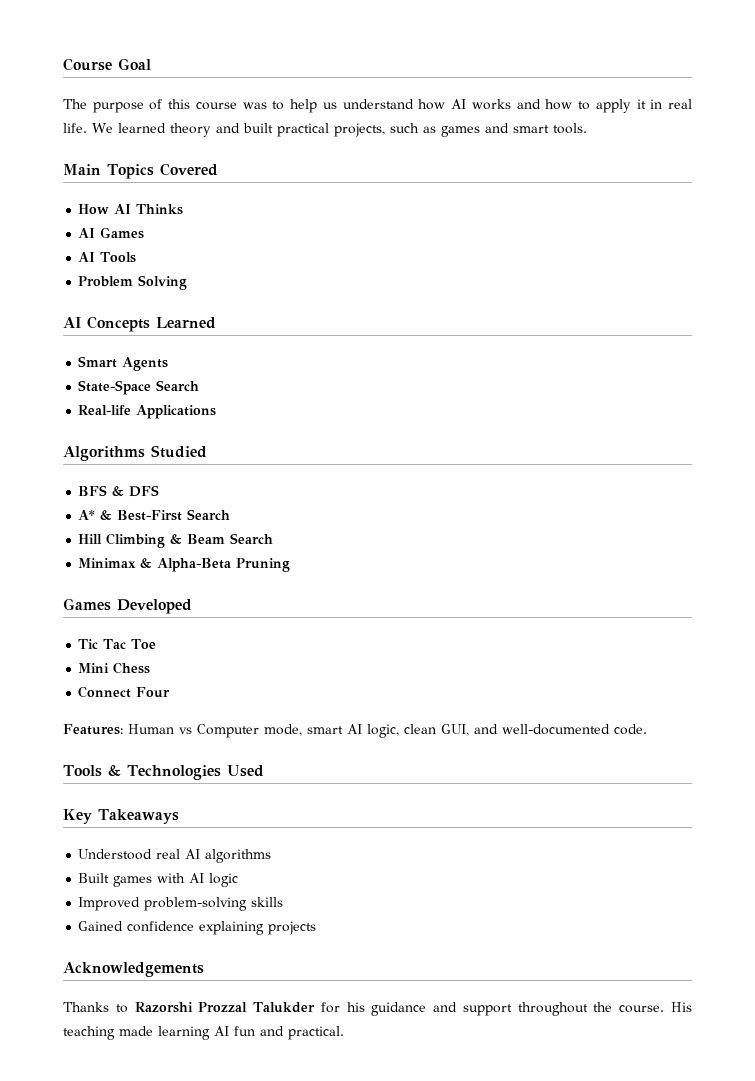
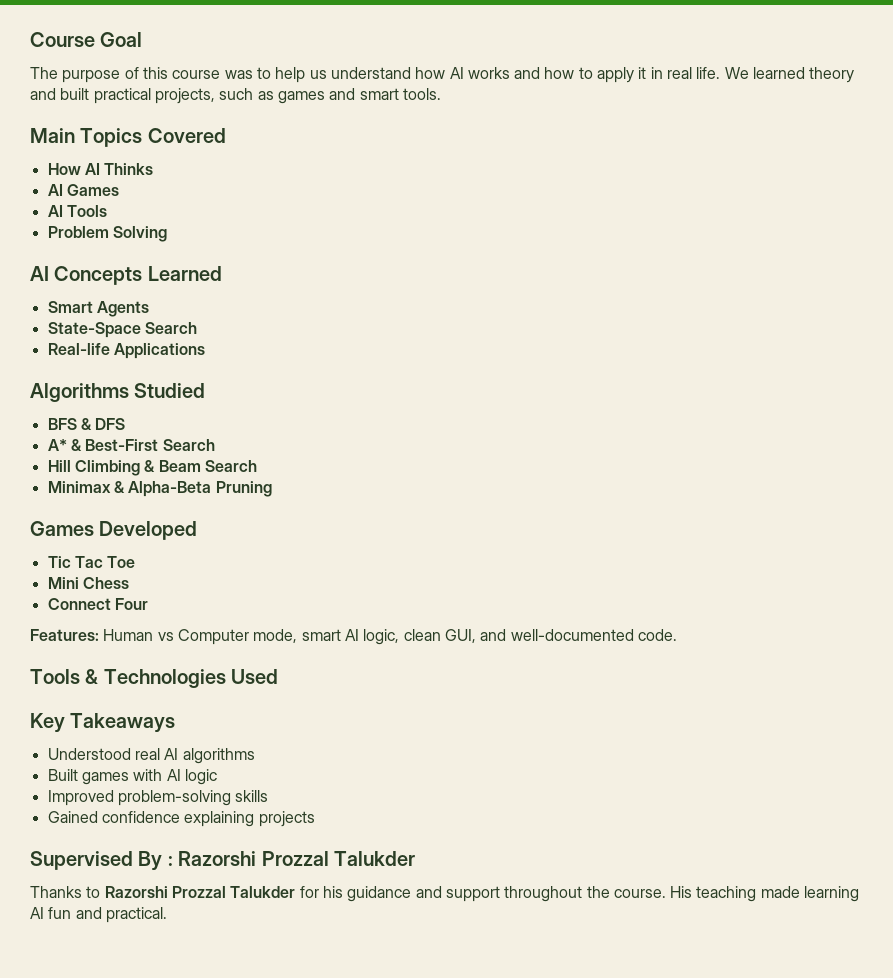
[63,962,204,977] Acknowledgements -> [30,851,415,871] Supervised By : Razorshi Prozzal Talukder

